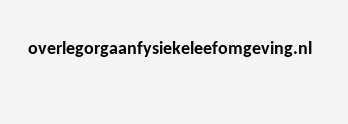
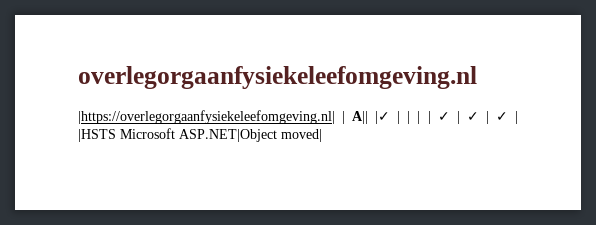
(312, 49) none -> [78,110,519,124] [78,128,322,142] // |https://overlegorgaanfysiekeleefomgeving.nl| | A|| |✓ | | | | ✓ | ✓ | ✓ | |HSTS Microsoft ASP.NET|Object moved|

